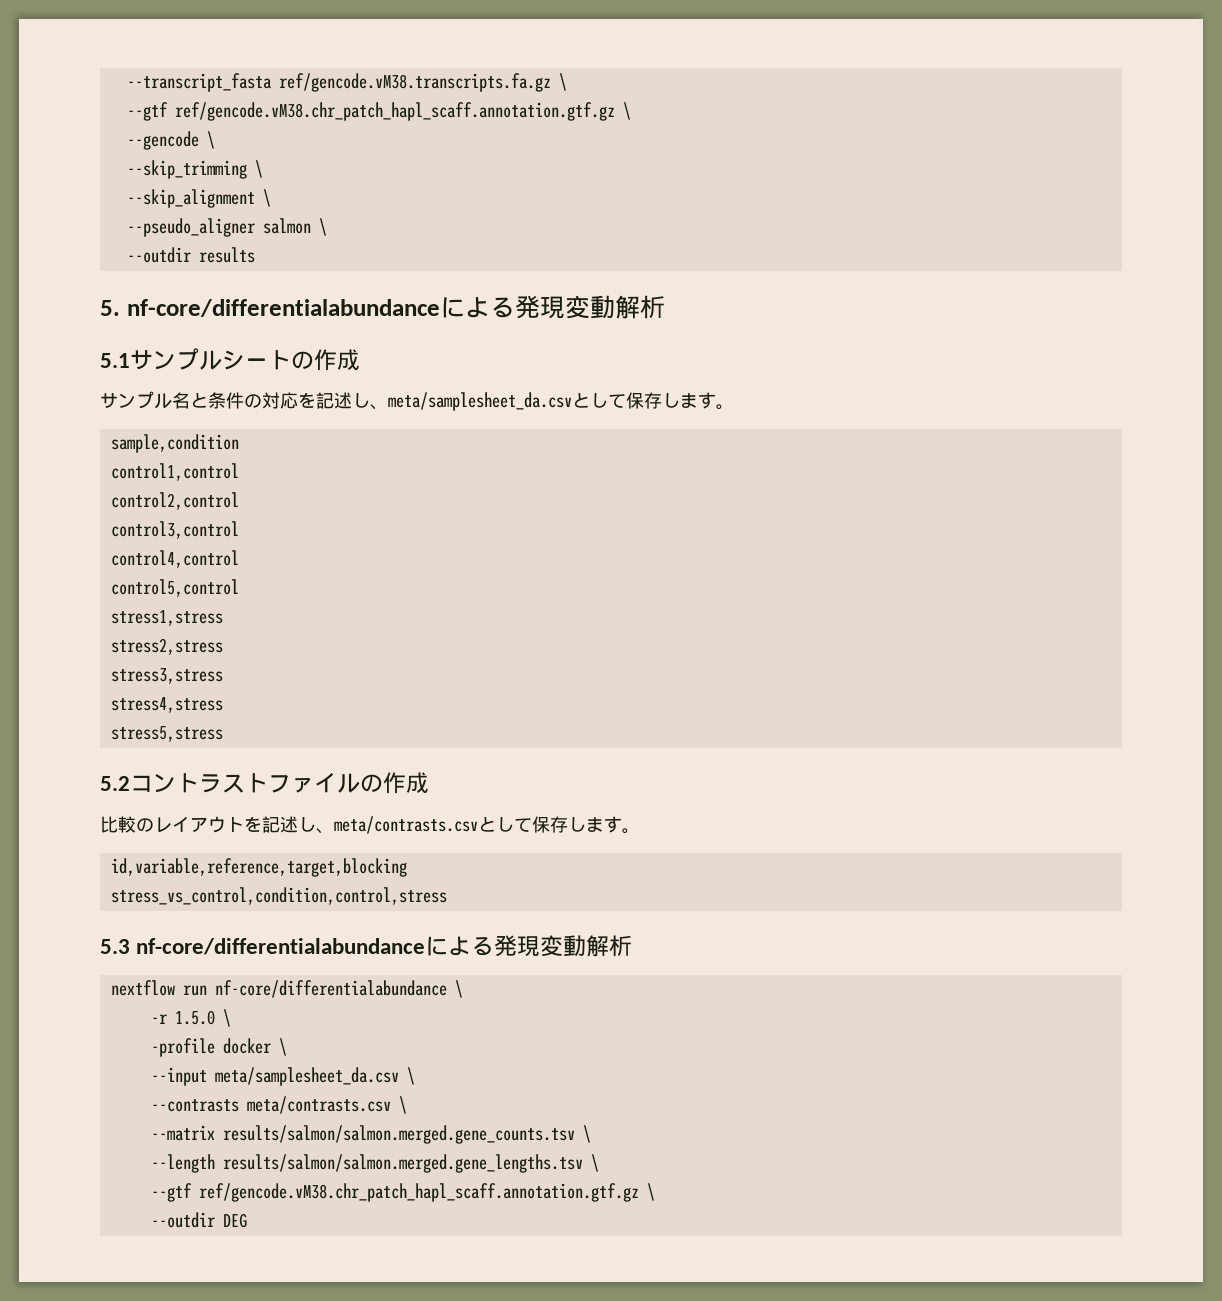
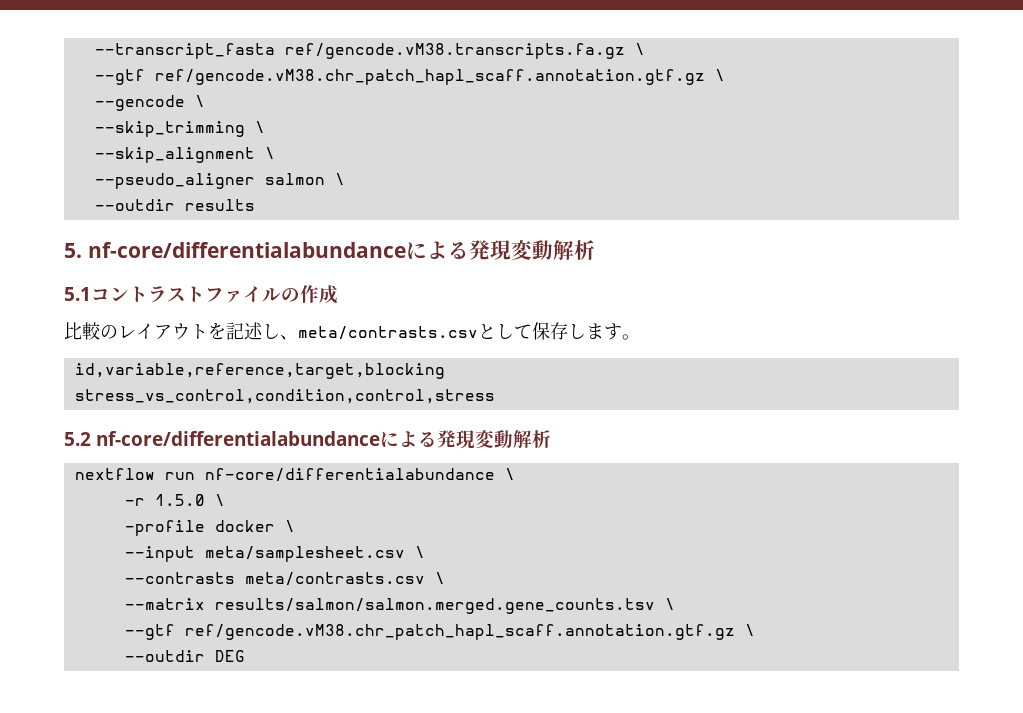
[130,348,360,371] [100,391,734,411] [110,434,239,453] [110,463,239,481] [110,492,239,510] [110,521,239,539] [110,550,239,568] [110,579,239,597] [110,610,223,626] [110,638,223,655] [110,668,223,684] [110,697,223,713] [110,726,223,742] [100,776,130,791] サンプルシートの作成 // サンプル名と条件の対応を記述し、meta/samplesheet_da.csvとして保存します。 // sample,condition // control1,control // control2,control // control3,control // control4,control // control5,control // stress1,stress // stress2,stress // stress3,stress // stress4,stress // stress5,stress // 5.2 -> (91, 294) none
[100,939,130,954] 5.3 -> [64,432,91,446] 5.2
[214,1067,399,1086] meta/samplesheet_da.csv -> [204,546,405,562] meta/samplesheet.csv
[150,1154,599,1173] // --length results/salmon/salmon.merged.gene_lengths.tsv \ -> (675, 604) none

